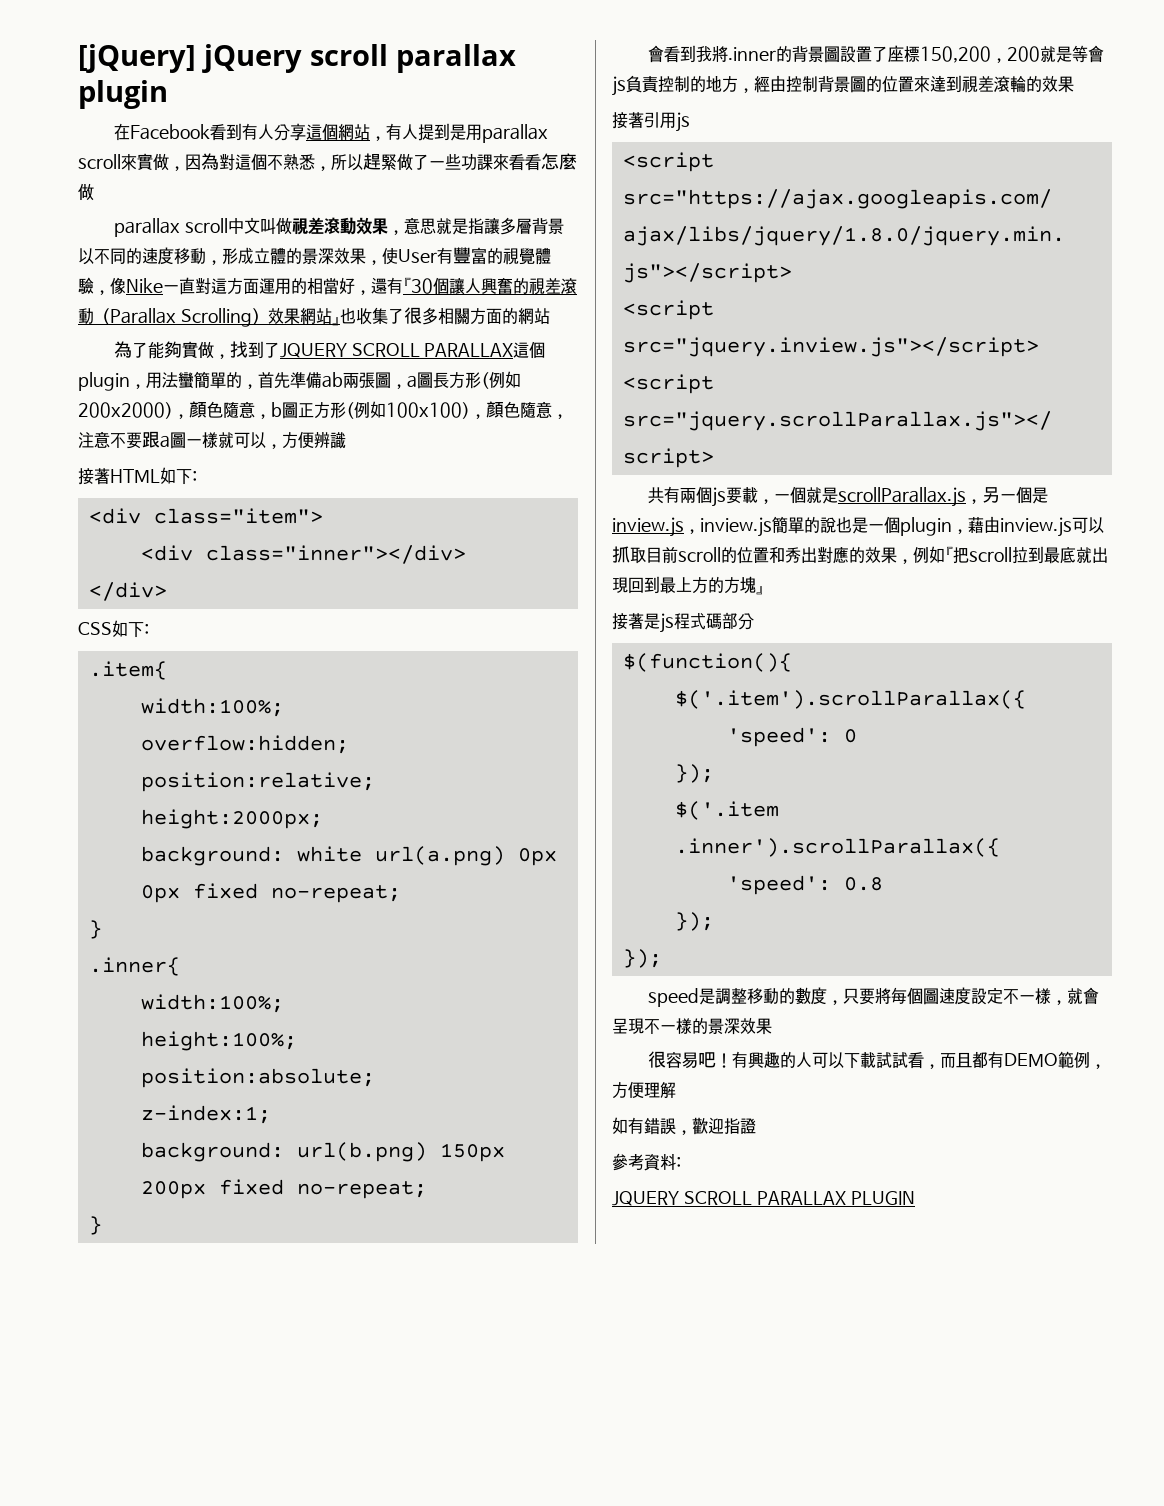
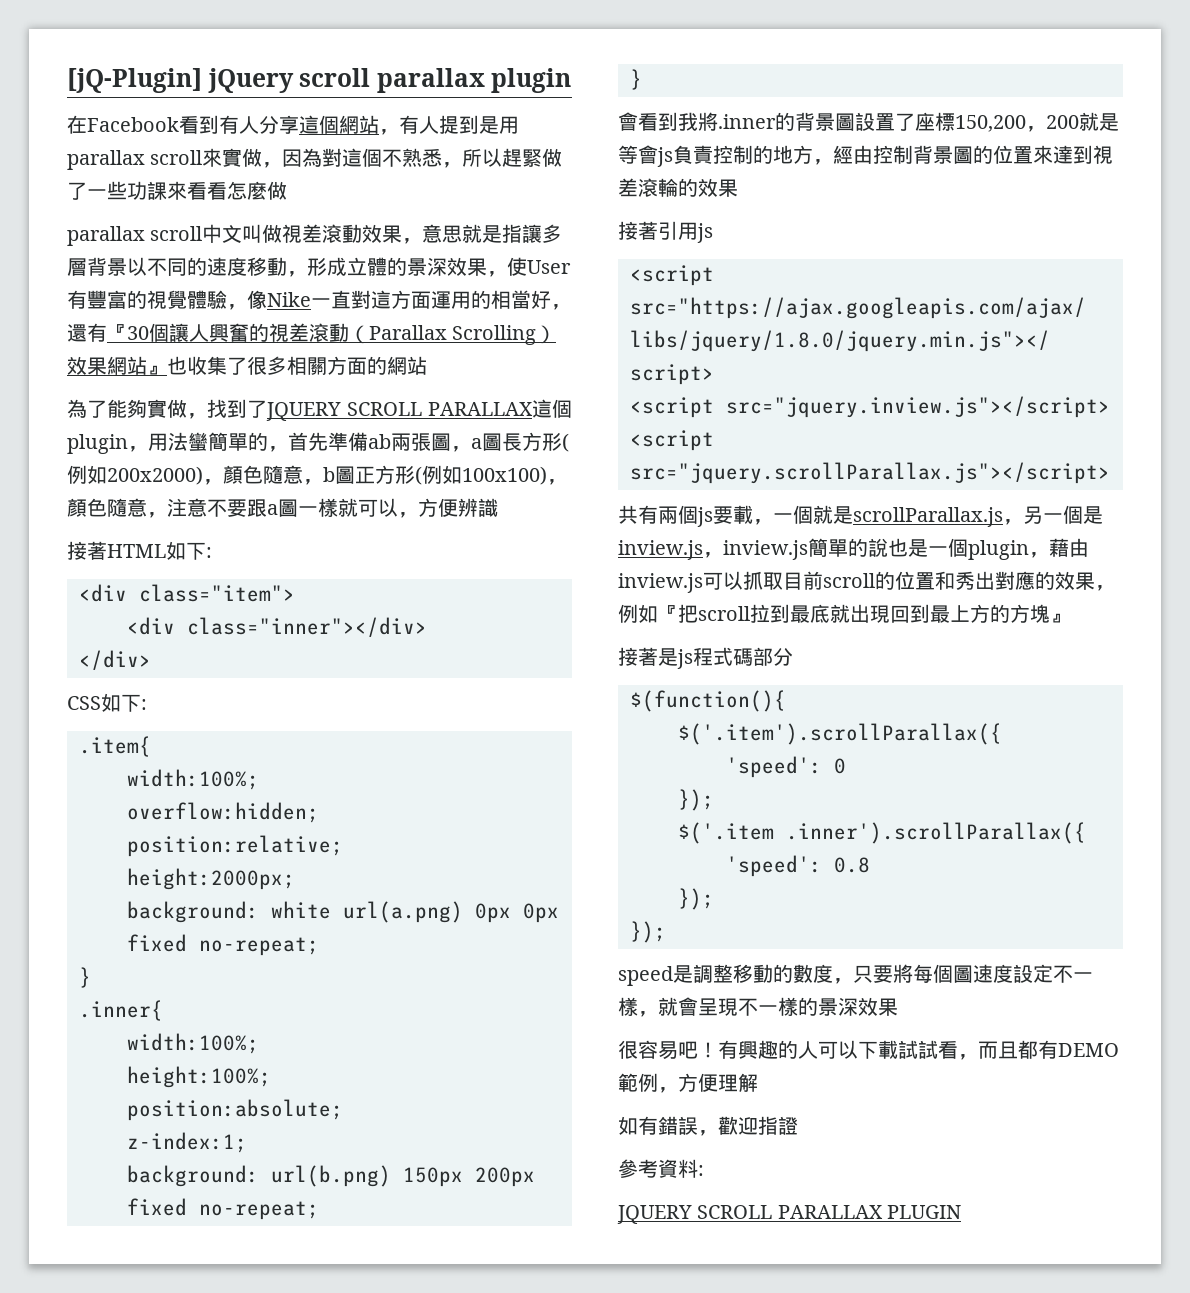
[78,44,196,73] [jQuery] -> [67,68,202,93] [jQ-Plugin]

